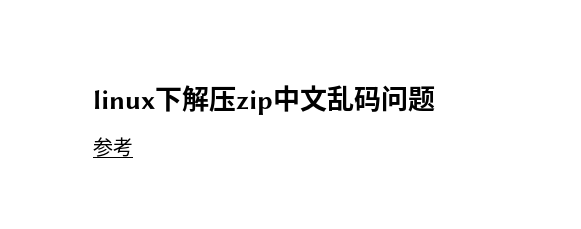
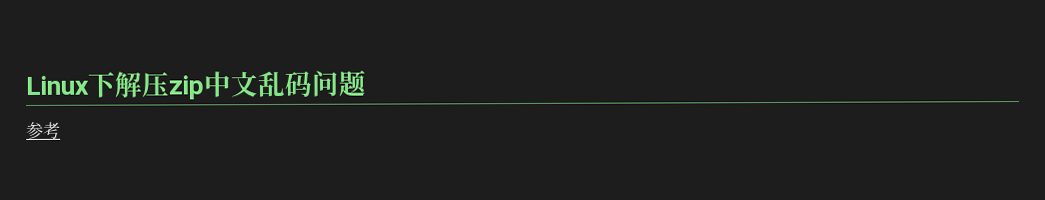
[93,90,155,109] linux -> [25,75,89,95] Linux

